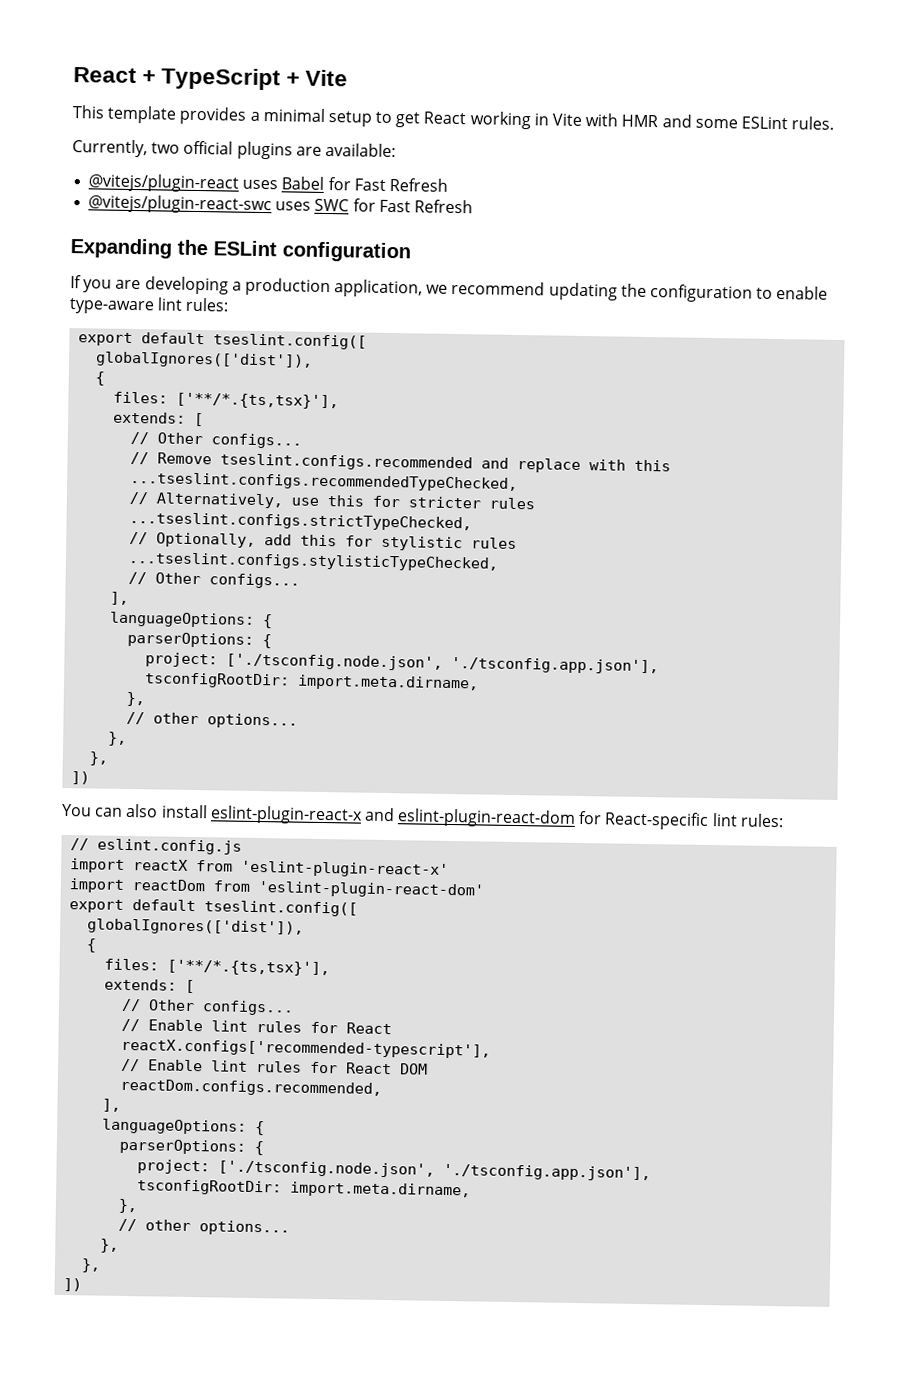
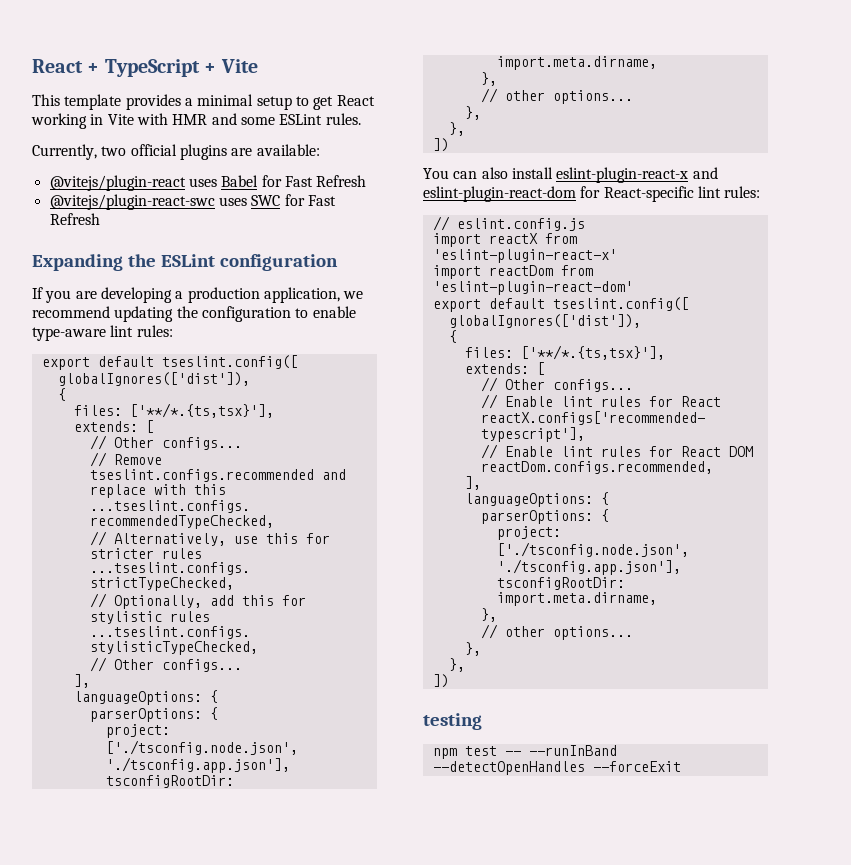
(83, 1285) none -> [423,713,482,730] [432,745,617,759] [432,761,681,775] // testing // npm test -- --runInBand --detectOpenHandles --forceExit

